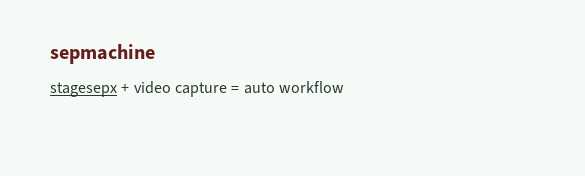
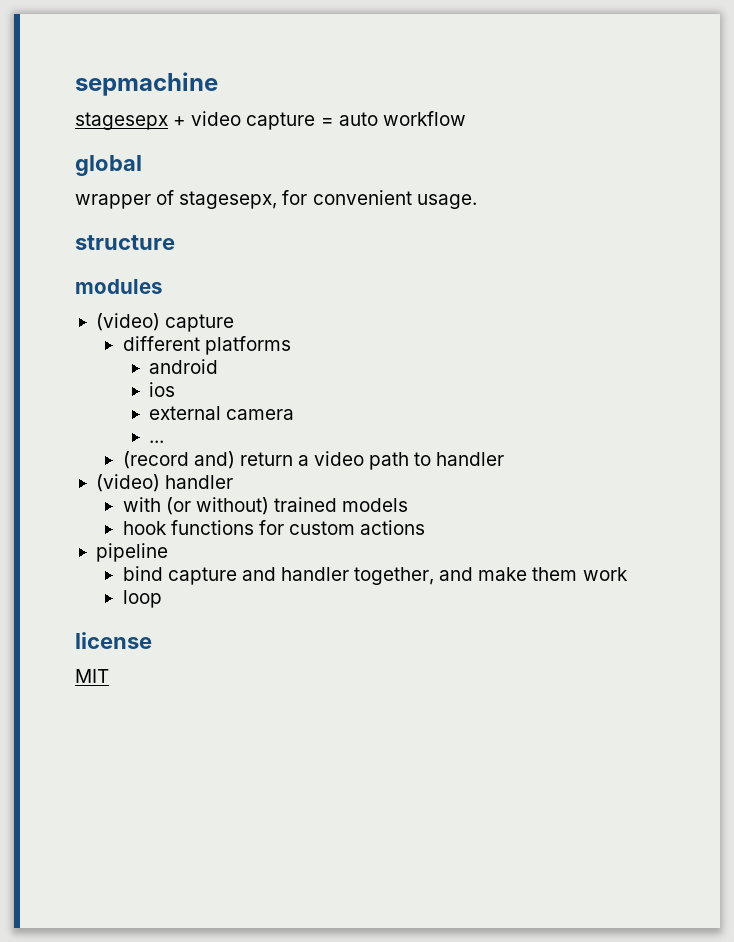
(344, 87) none -> [75,155,142,176] [75,190,477,209] [75,235,175,250] [75,279,162,294] [95,313,235,332] [122,336,291,355] [149,359,219,374] [149,382,176,397] [149,406,295,420] [149,440,165,443] [122,451,505,470] [95,474,234,492] [122,497,409,515] [122,520,426,535] [95,543,168,562] [122,566,628,585] [122,590,162,608] [75,632,152,649] [75,669,109,683] // global // wrapper of stagesepx, for convenient usage. // structure // modules // (video) capture // different platforms // android // ios // external camera // ... // (record and) return a video path to handler // (video) handler // with (or without) trained models // hook functions for custom actions // pipeline // bind capture and handler together, and make them work // loop // license // MIT

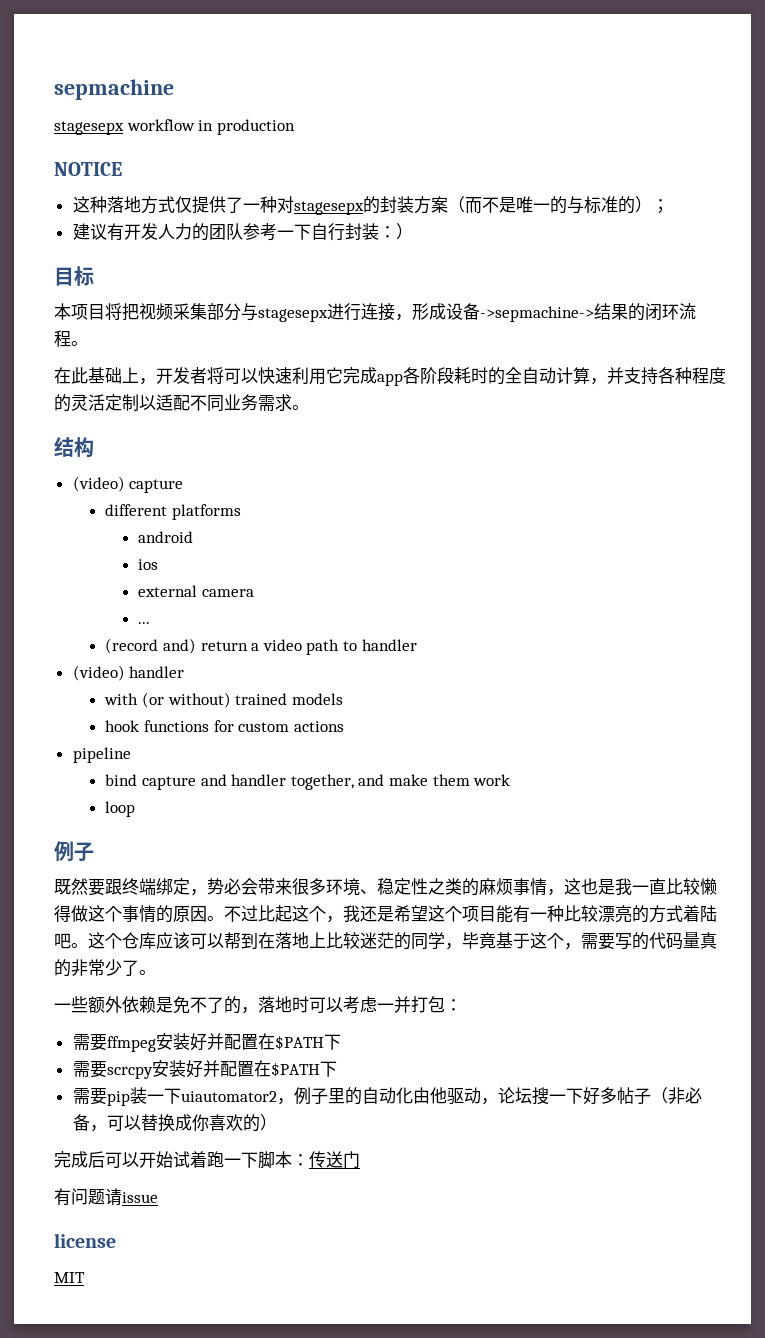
[173,111,466,130] [75,155,142,176] [75,190,477,209] [75,235,175,250] [75,279,162,294] + video capture = auto workflow // global // wrapper of stagesepx, for convenient usage. // structure // modules -> [126,119,295,135] [54,162,122,176] [72,196,669,215] [72,223,413,241] [54,266,94,286] [54,303,696,322] [54,330,88,347] [54,367,726,386] [54,394,309,412] [54,437,94,458] workflow in production // NOTICE // 这种落地方式仅提供了一种对stagesepx的封装方案（而不是唯一的与标准的）； // 建议有开发人力的团队参考一下自行封装：） // 目标 // 本项目将把视频采集部分与stagesepx进行连接，形成设备->sepmachine->结果的闭环流程。 // 在此基础上，开发者将可以快速利用它完成app各阶段耗时的全自动计算，并支持各种程度的灵活定制以适配不同业务需求。 // 结构
(162, 599) none -> [54,841,94,862] [54,878,717,896] [54,905,717,923] [54,932,717,950] [54,959,156,977] [54,996,462,1014] [72,1033,341,1052] [72,1060,337,1079] [72,1087,702,1106] [72,1114,277,1132] [54,1151,360,1169] [54,1188,158,1206] // 例子 // 既然要跟终端绑定，势必会带来很多环境、稳定性之类的麻烦事情，这也是我一直比较懒得做这个事情的原因。不过比起这个，我还是希望这个项目能有一种比较漂亮的方式着陆吧。这个仓库应该可以帮到在落地上比较迷茫的同学，毕竟基于这个，需要写的代码量真的非常少了。 // 一些额外依赖是免不了的，落地时可以考虑一并打包： // 需要ffmpeg安装好并配置在$PATH下 // 需要scrcpy安装好并配置在$PATH下 // 需要pip装一下uiautomator2，例子里的自动化由他驱动，论坛搜一下好多帖子（非必备，可以替换成你喜欢的） // 完成后可以开始试着跑一下脚本：传送门 // 有问题请issue

